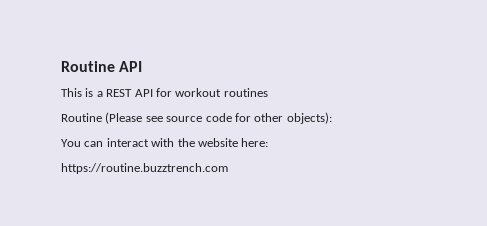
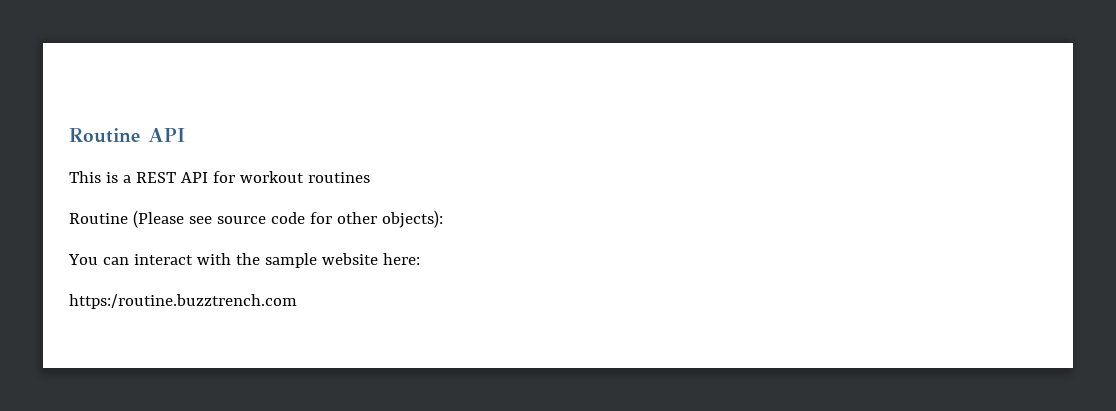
(195, 142) none -> [264,253,317,268] sample
[61,163,228,174] https://routine.buzztrench.com -> [69,294,297,309] https:/routine.buzztrench.com

